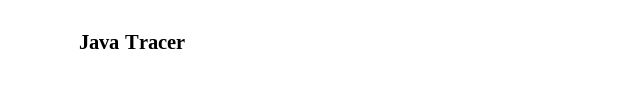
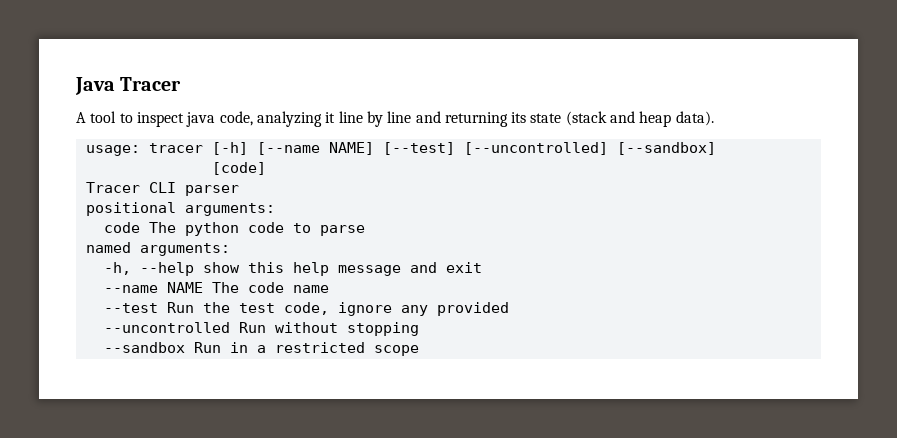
(185, 42) none -> [76,111,714,127] [85,142,716,156] [211,162,266,175] [85,182,239,196] [85,202,275,216] [103,222,365,236] [85,242,230,256] [103,262,482,276] [103,282,329,293] [103,302,509,316] [103,322,419,336] [103,342,419,356] // A tool to inspect java code, analyzing it line by line and returning its state (stack and heap data). // usage: tracer [-h] [--name NAME] [--test] [--uncontrolled] [--sandbox] // [code] // Tracer CLI parser // positional arguments: // code The python code to parse // named arguments: // -h, --help show this help message and exit // --name NAME The code name // --test Run the test code, ignore any provided // --uncontrolled Run without stopping // --sandbox Run in a restricted scope

